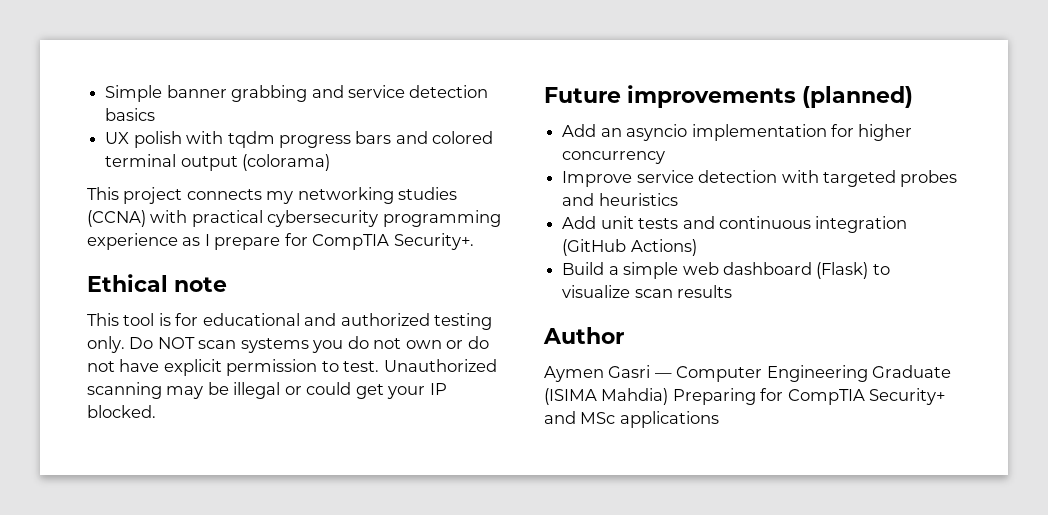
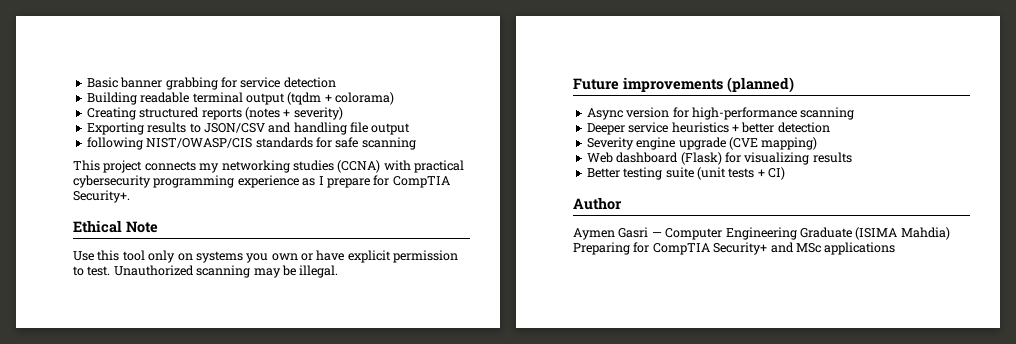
[105,85,163,102] Simple -> [86,77,118,88] Basic
[311,85,489,98] [105,108,156,121] [105,131,494,148] [105,154,331,171] and service detection basics // UX polish with tqdm progress bars and colored terminal output (colorama) -> [220,77,336,88] [86,92,394,105] [86,107,343,120] [86,122,411,135] [86,137,416,150] for service detection // Building readable terminal output (tqdm + colorama) // Creating structured reports (notes + severity) // Exporting results to JSON/CSV and handling file output // following NIST/OWASP/CIS standards for safe scanning
[174,277,227,292] [87,313,493,330] [87,336,489,353] [87,361,115,372] note // This tool is for educational and authorized testing only. Do NOT scan systems you do not own or do not -> [126,221,158,233] [73,250,313,263] Note // Use this tool only on systems you own or
[233,382,447,399] [87,405,156,418] [544,85,913,108] [562,124,913,141] [562,151,666,164] [562,170,958,187] [562,193,678,206] [562,216,908,233] [562,239,697,256] [562,262,890,279] [562,285,733,298] illegal or could get your IP blocked. // Future improvements (planned) // Add an asyncio implementation for higher concurrency // Improve service detection with targeted probes and heuristics // Add unit tests and continuous integration (GitHub Actions) // Build a simple web dashboard (Flask) to visualize scan results -> [299,265,339,278] [573,77,794,93] [586,107,855,120] [586,122,830,135] [586,137,818,150] [586,152,852,165] [586,167,785,180] illegal. // Future improvements (planned) // Async version for high-performance scanning // Deeper service heuristics + better detection // Severity engine upgrade (CVE mapping) // Web dashboard (Flask) for visualizing results // Better testing suite (unit tests + CI)

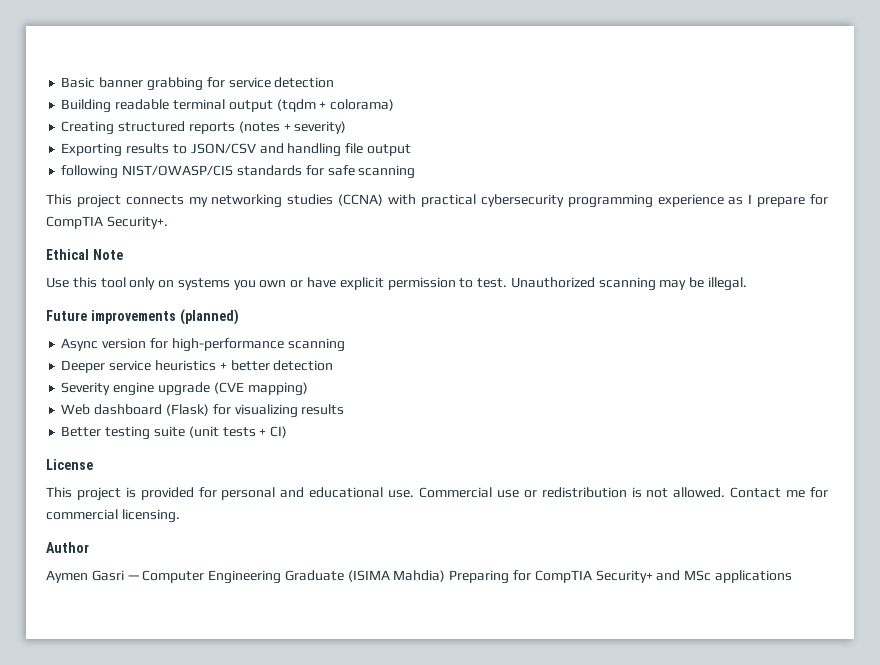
(785, 173) none -> [46,459,93,470] [46,487,829,501] [46,509,180,523] // License // This project is provided for personal and educational use. Commercial use or redistribution is not allowed. Contact me for commercial licensing.

